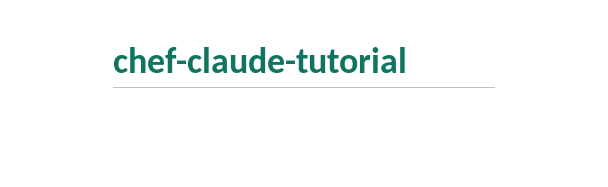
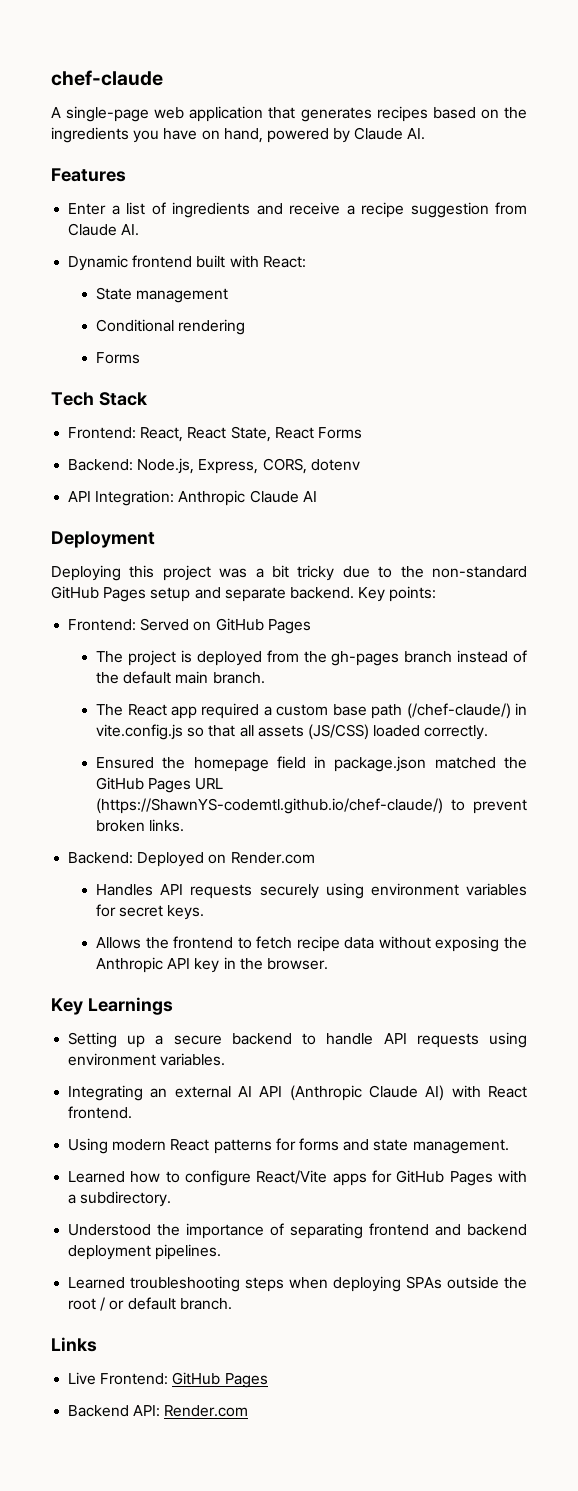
[113,47,407,73] chef-claude-tutorial -> [51,70,163,86] [51,106,527,122] [51,127,426,143] [51,168,126,182] [68,202,527,218] [68,223,140,236] [68,255,306,271] [96,287,229,303] [96,319,246,335] [96,352,141,364] [51,392,148,406] [68,426,362,442] [68,458,360,474] [68,490,317,506] [51,531,155,548] [51,565,527,581] [51,586,437,602] [68,618,311,634] [96,650,527,666] [96,671,265,684] [96,703,527,719] [96,724,489,740] [96,756,528,772] [96,777,224,793] [96,798,527,814] [96,819,185,832] [68,852,315,867] [96,883,527,899] [96,904,205,920] [96,936,527,952] [96,957,329,973] [51,997,173,1015] [68,1032,527,1048] [68,1053,226,1066] [68,1085,527,1101] [68,1106,133,1119] [68,1138,509,1154] [68,1170,527,1186] [68,1191,172,1207] [68,1223,527,1239] [68,1244,222,1260] [68,1276,527,1292] [68,1297,232,1311] [51,1337,97,1352] [68,1372,268,1388] [68,1405,249,1417] chef-claude // A single-page web application that generates recipes based on the ingredients you have on hand, powered by Claude AI. // Features // Enter a list of ingredients and receive a recipe suggestion from Claude AI. // Dynamic frontend built with React: // State management // Conditional rendering // Forms // Tech Stack // Frontend: React, React State, React Forms // Backend: Node.js, Express, CORS, dotenv // API Integration: Anthropic Claude AI // Deployment // Deploying this project was a bit tricky due to the non-standard GitHub Pages setup and separate backend. Key points: // Frontend: Served on GitHub Pages // The project is deployed from the gh-pages branch instead of the default main branch. // The React app required a custom base path (/chef-claude/) in vite.config.js so that all assets (JS/CSS) loaded correctly. // Ensured the homepage field in package.json matched the GitHub Pages URL (https://ShawnYS-codemtl.github.io/chef-claude/) to prevent broken links. // Backend: Deployed on Render.com // Handles API requests securely using environment variables for secret keys. // Allows the frontend to fetch recipe data without exposing the Anthropic API key in the browser. // Key Learnings // Setting up a secure backend to handle API requests using environment variables. // Integrating an external AI API (Anthropic Claude AI) with React frontend. // Using modern React patterns for forms and state management. // Learned how to configure React/Vite apps for GitHub Pages with a subdirectory. // Understood the importance of separating frontend and backend deployment pipelines. // Learned troubleshooting steps when deploying SPAs outside the root / or default branch. // Links // Live Frontend: GitHub Pages // Backend API: Render.com

